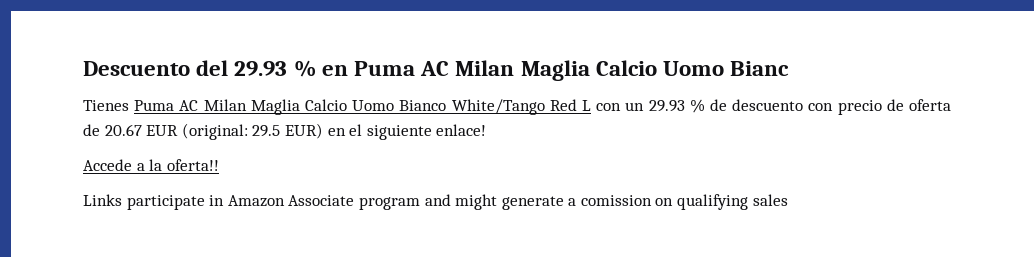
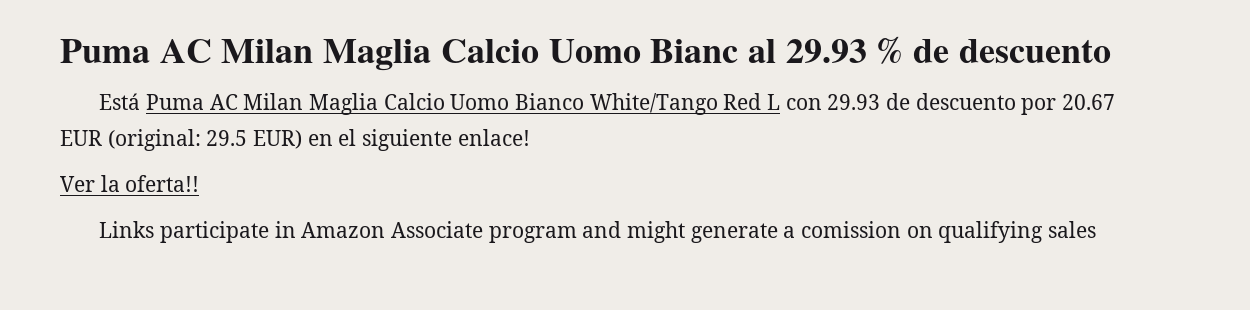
[83,60,348,77] Descuento del 29.93 % en -> (60, 51) none
[83,100,129,111] // Tienes -> [748,36,1111,64] [99,93,141,110] al 29.93 % de descuento // Está
[625,99,952,115] [83,124,100,136] un 29.93 % de descuento con precio de oferta de -> [827,93,1057,115] 29.93 de descuento por
[83,159,145,171] Accede a -> [60,176,95,192] Ver

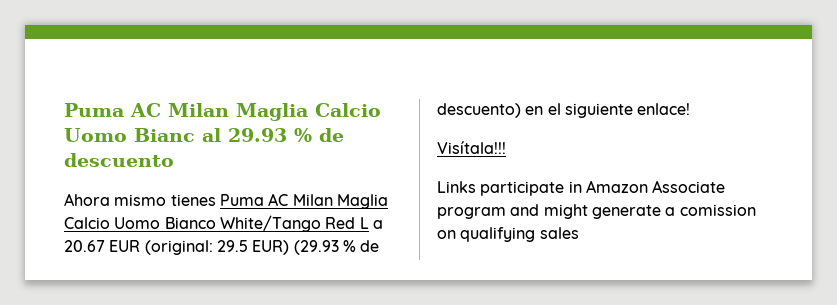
[99,93,141,110] Está -> [64,193,216,206] Ahora mismo tienes
[785,93,1057,115] con 29.93 de descuento por -> [372,220,383,229] a
(303, 139) none -> [293,240,380,255] [437,103,521,118] (29.93 % de descuento)
[60,175,200,192] Ver la oferta!! -> [437,141,506,154] Visítala!!!

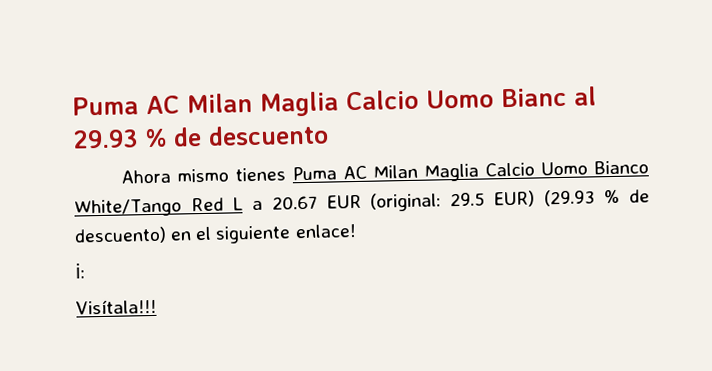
(691, 109) none -> [75,263,85,279] // ℹ:
[437,180,726,196] [437,204,756,219] [437,227,579,242] // Links participate in Amazon Associate program and might generate a comission on qualifying sales -> (157, 306) none

